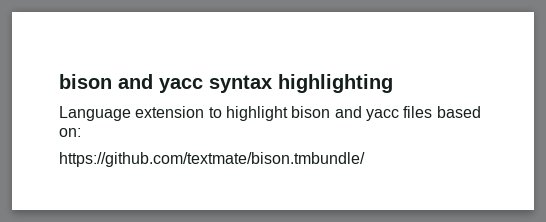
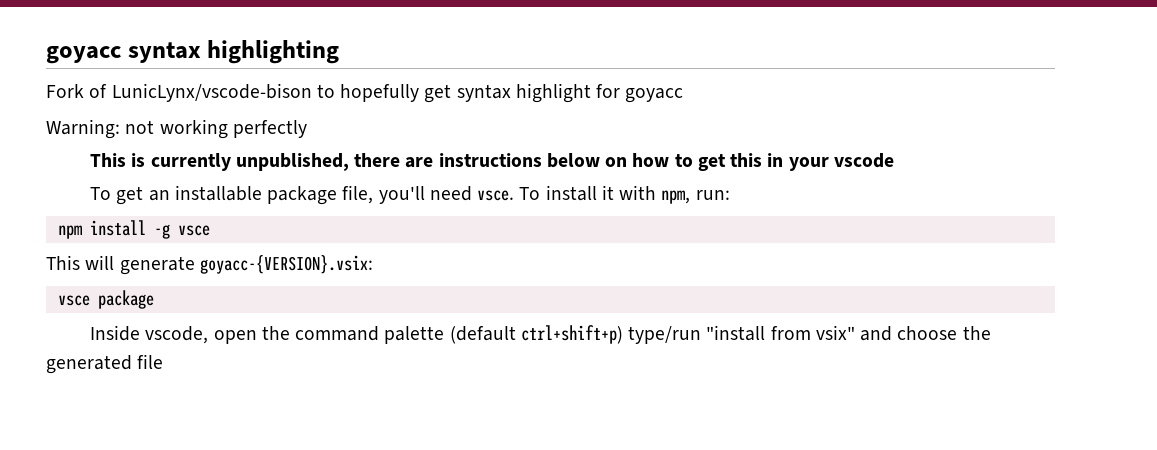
[59,74,203,93] bison and yacc -> [46,46,121,64] goyacc
[59,106,481,121] [59,128,81,137] [59,152,365,167] Language extension to highlight bison and yacc files based on: // https://github.com/textmate/bison.tmbundle/ -> [46,83,684,103] [46,119,307,139] [90,153,894,171] [90,185,730,205] [57,220,210,239] [46,255,373,275] [57,290,154,309] [90,325,991,344] [46,354,164,374] Fork of LunicLynx/vscode-bison to hopefully get syntax highlight for goyacc // Warning: not working perfectly // This is currently unpublished, there are instructions below on how to get this in your vscode // To get an installable package file, you'll need vsce. To install it with npm, run: // npm install -g vsce // This will generate goyacc-{VERSION}.vsix: // vsce package // Inside vscode, open the command palette (default ctrl+shift+p) type/run "install from vsix" and choose the generated file

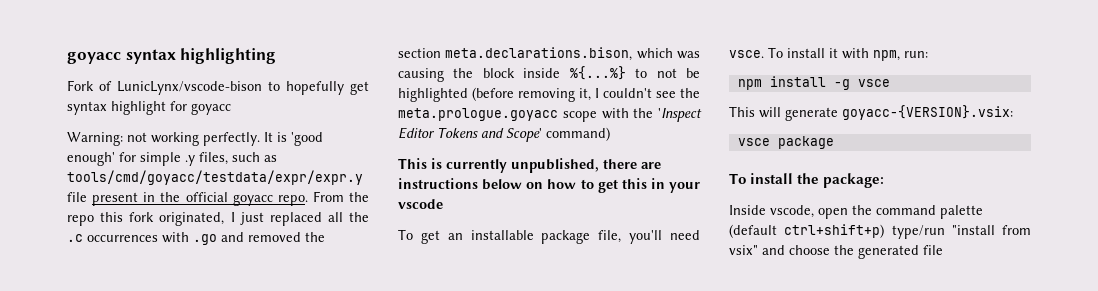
[232,120,307,138] perfectly -> [203,132,323,146] [67,152,277,166] [67,170,363,185] [67,191,369,206] [67,212,369,226] [67,232,325,245] [398,47,700,61] [398,66,700,82] [398,87,700,102] [398,108,702,122] [398,127,610,142] perfectly. It is 'good enough' for simple .y files, such as tools/cmd/goyacc/testdata/expr/expr.y file present in the official goyacc repo. From the repo this fork originated, I just replaced all the .c occurrences with .go and removed the section meta.declarations.bison, which was causing the block inside %{...%} to not be highlighted (before removing it, I couldn't see the meta.prologue.goyacc scope with the 'Inspect Editor Tokens and Scope' command)
(154, 299) none -> [729,173,885,188] // To install the package:

